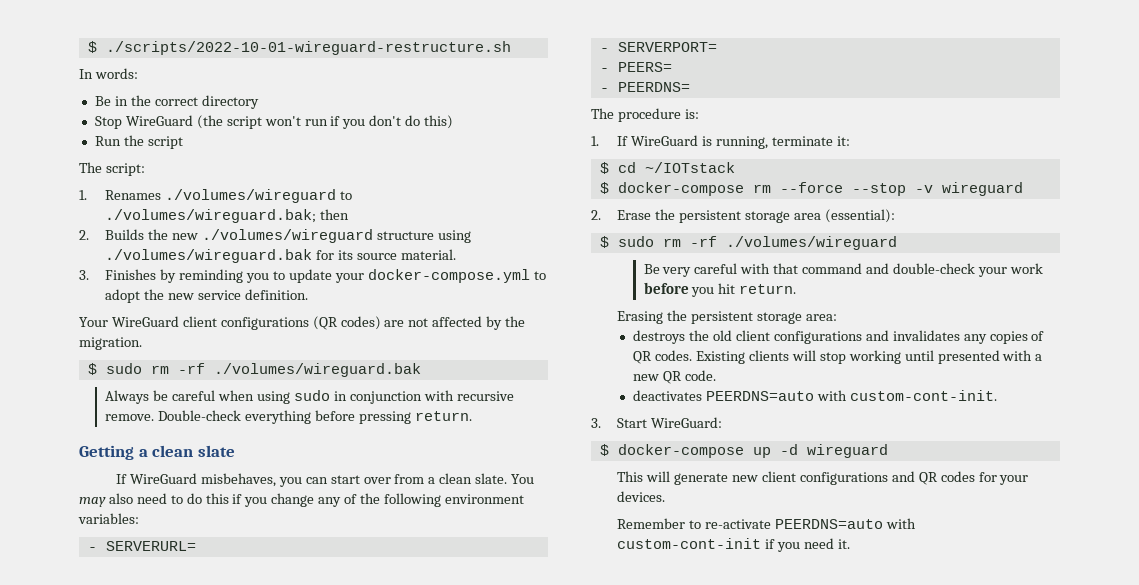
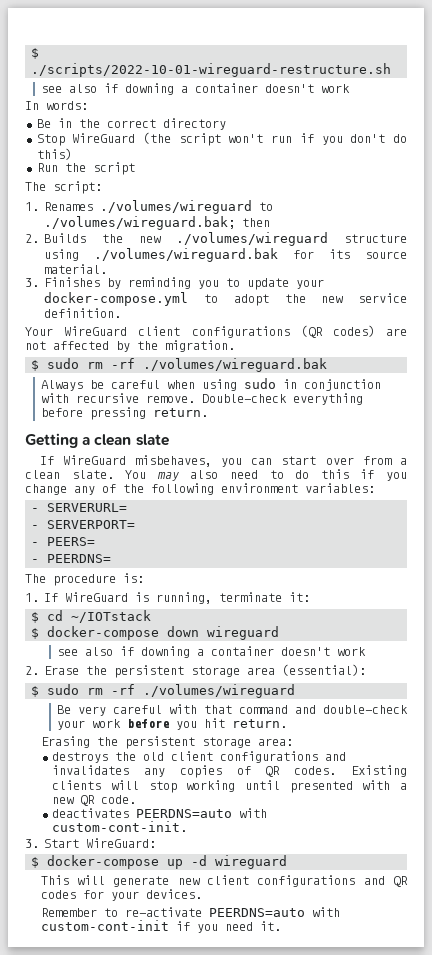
(511, 48) none -> [40,83,350,95] // see also if downing a container doesn't work
[752,182,1023,196] rm --force --stop -v wireguard -> [167,626,280,640] [56,646,366,658] down wireguard // see also if downing a container doesn't work

